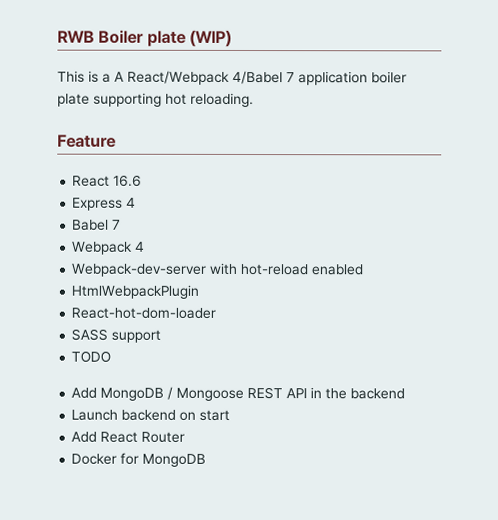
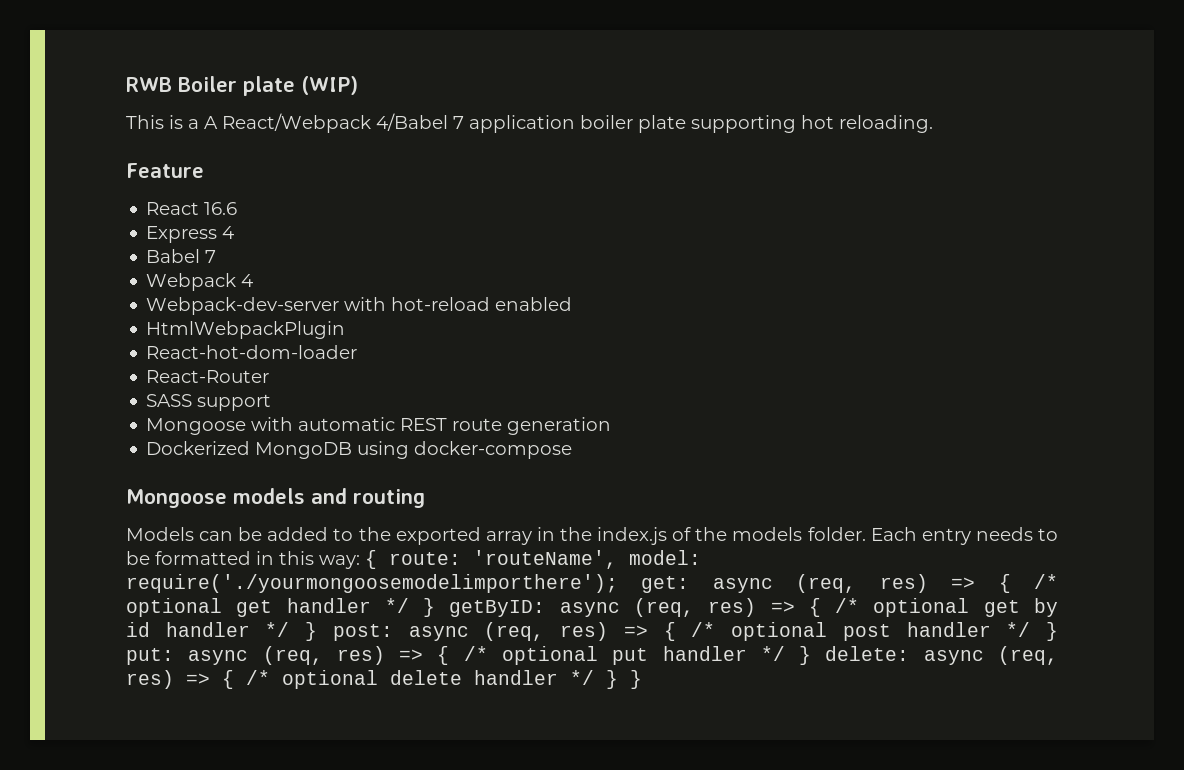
(217, 313) none -> [146,370,270,383] // React-Router
[71,350,112,363] [71,386,406,401] [71,409,231,421] [71,431,186,443] [71,452,207,467] TODO // Add MongoDB / Mongoose REST API in the backend // Launch backend on start // Add React Router // Docker for MongoDB -> [146,417,612,435] [146,441,573,459] [126,488,425,508] [126,527,1058,545] [126,550,701,569] [126,574,1058,593] [126,598,1059,617] [126,622,1058,641] [126,646,1059,665] [126,670,642,689] Mongoose with automatic REST route generation // Dockerized MongoDB using docker-compose // Mongoose models and routing // Models can be added to the exported array in the index.js of the models folder. Each entry needs to be formatted in this way: { route: 'routeName', model: require('./yourmongoosemodelimporthere'); get: async (req, res) => { /* optional get handler */ } getByID: async (req, res) => { /* optional get by id handler */ } post: async (req, res) => { /* optional post handler */ } put: async (req, res) => { /* optional put handler */ } delete: async (req, res) => { /* optional delete handler */ } }

